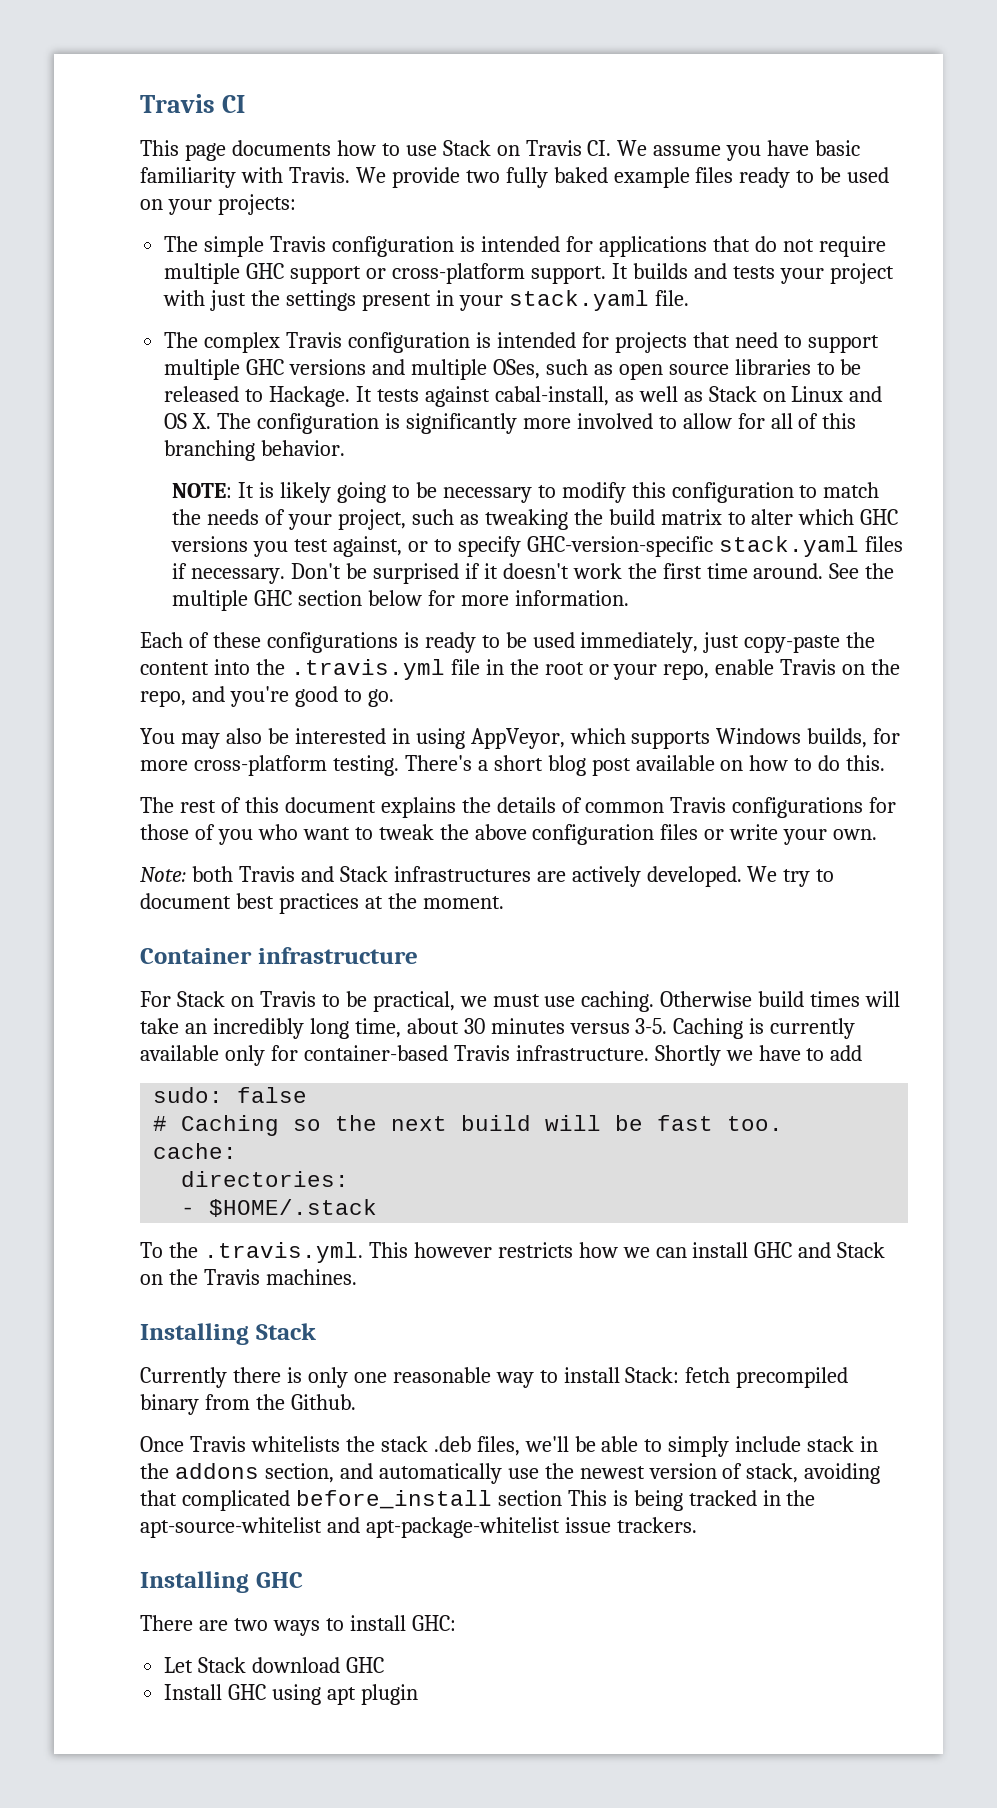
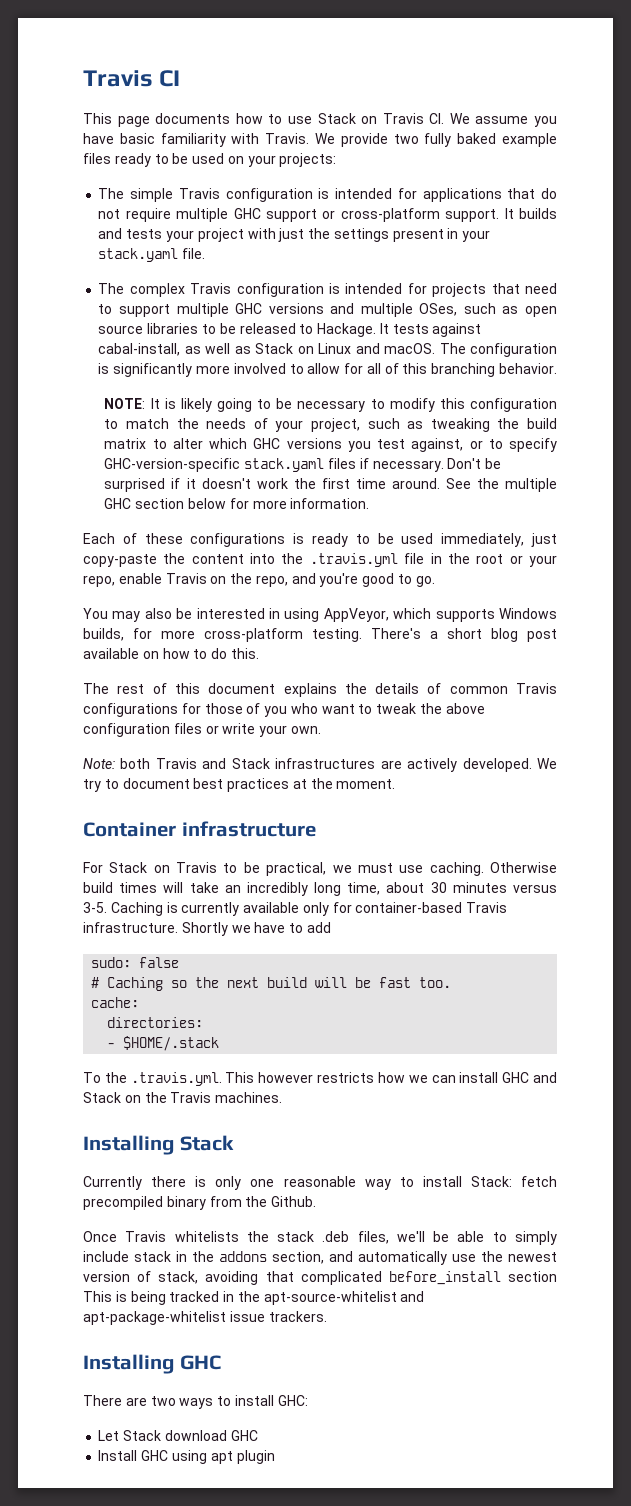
[164,413,212,429] OS X. -> [384,343,436,354] macOS.

